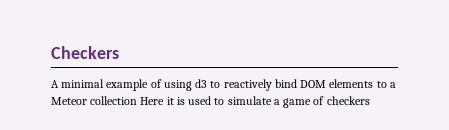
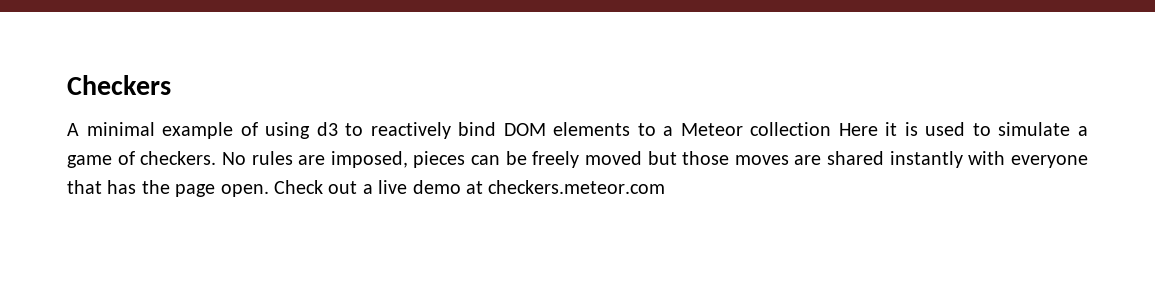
[326,96,370,105] checkers -> [140,151,1089,168] [67,180,666,197] checkers. No rules are imposed, pieces can be freely moved but those moves are shared instantly with everyone that has the page open. Check out a live demo at checkers.meteor.com

